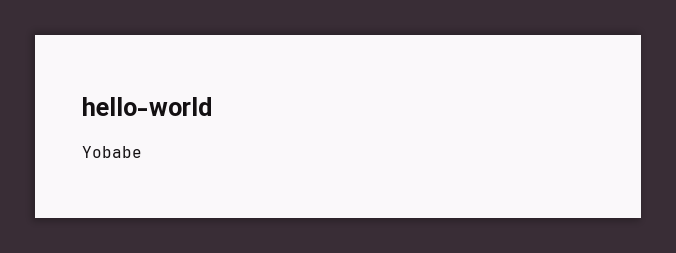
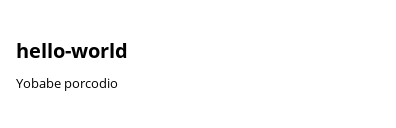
(142, 152) none -> [64,78,119,91] porcodio

